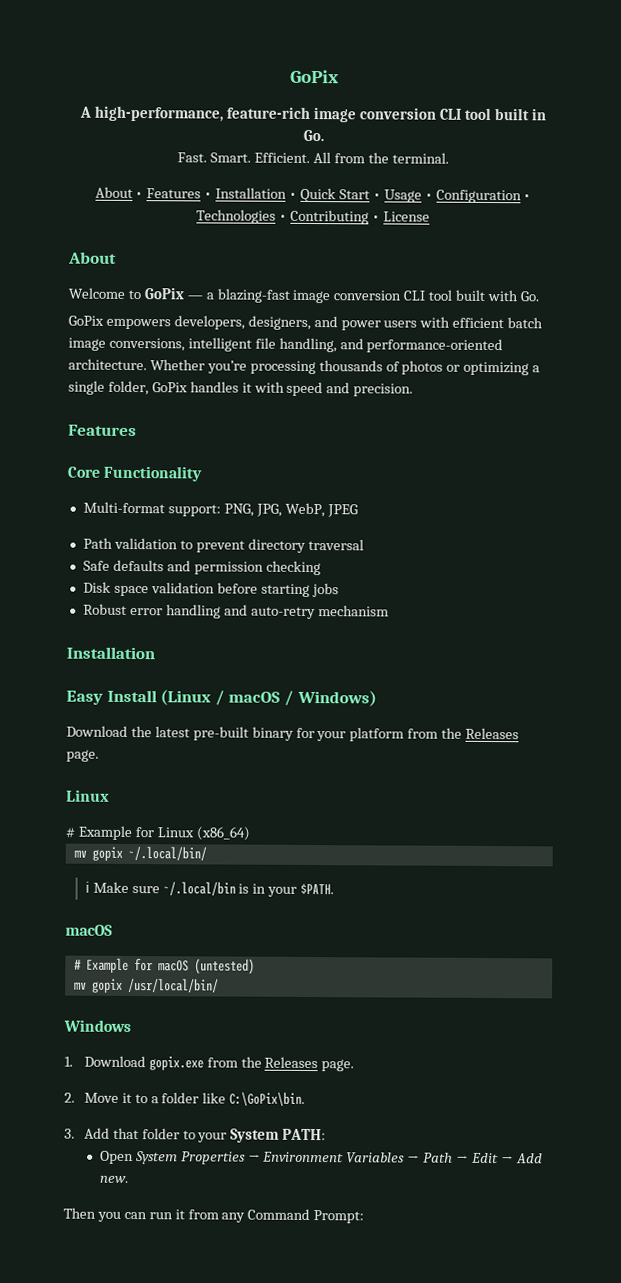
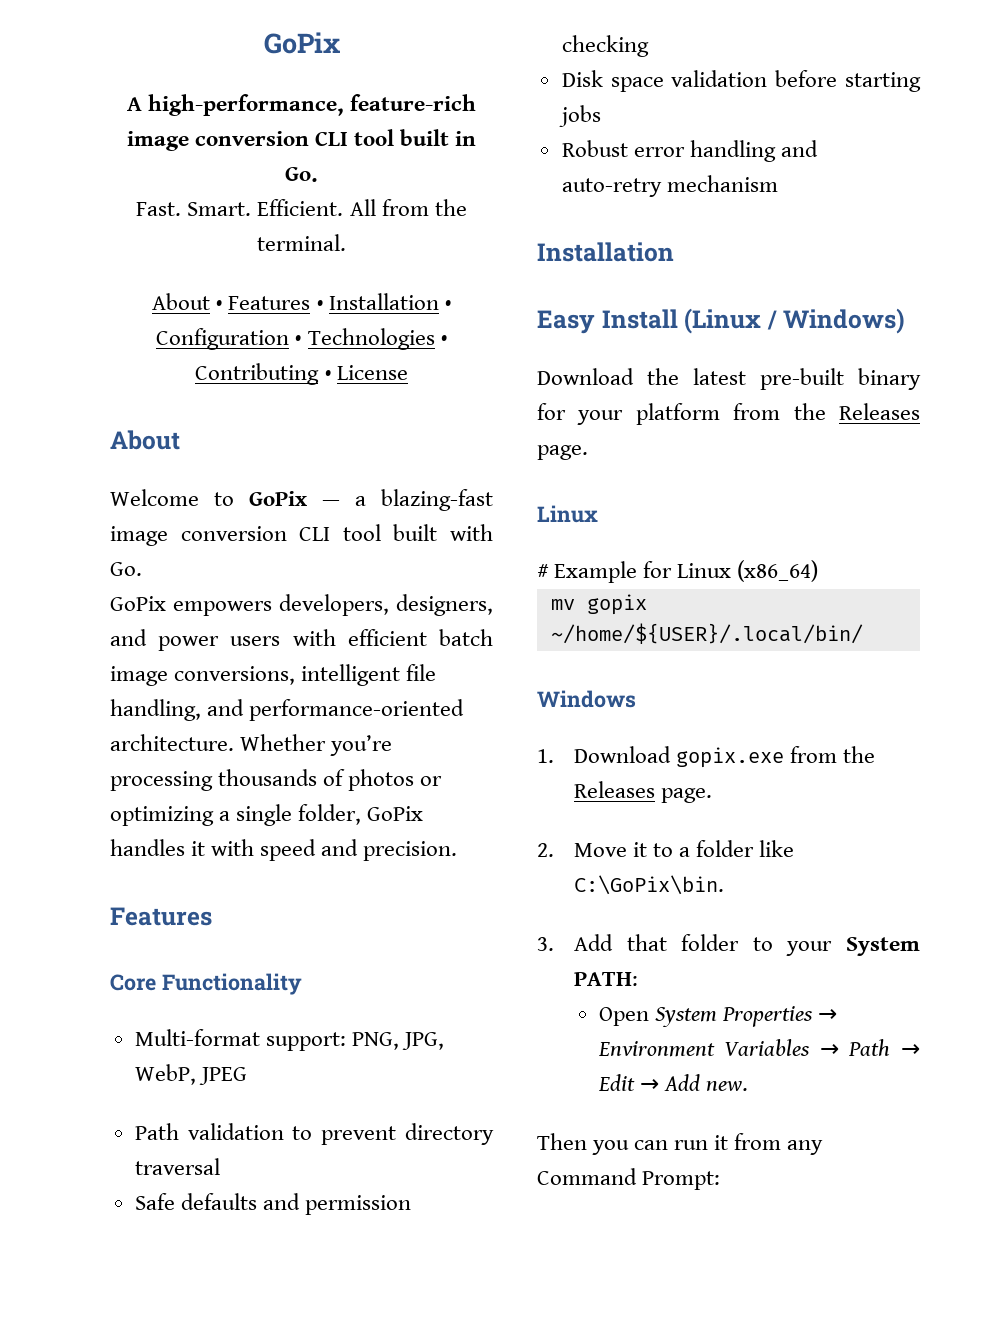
[300,187,433,203] Quick Start • Usage • -> (451, 305) none
[228,690,294,706] macOS / -> (777, 320) none
[127,845,207,861] [84,881,335,897] [65,924,113,936] [73,957,255,975] [73,977,219,993] ~/.local/bin/ // ℹ Make sure ~/.local/bin is in your $PATH. // macOS // # Example for macOS (untested) // mv gopix /usr/local/bin/ -> [550,623,863,644] ~/home/${USER}/.local/bin/

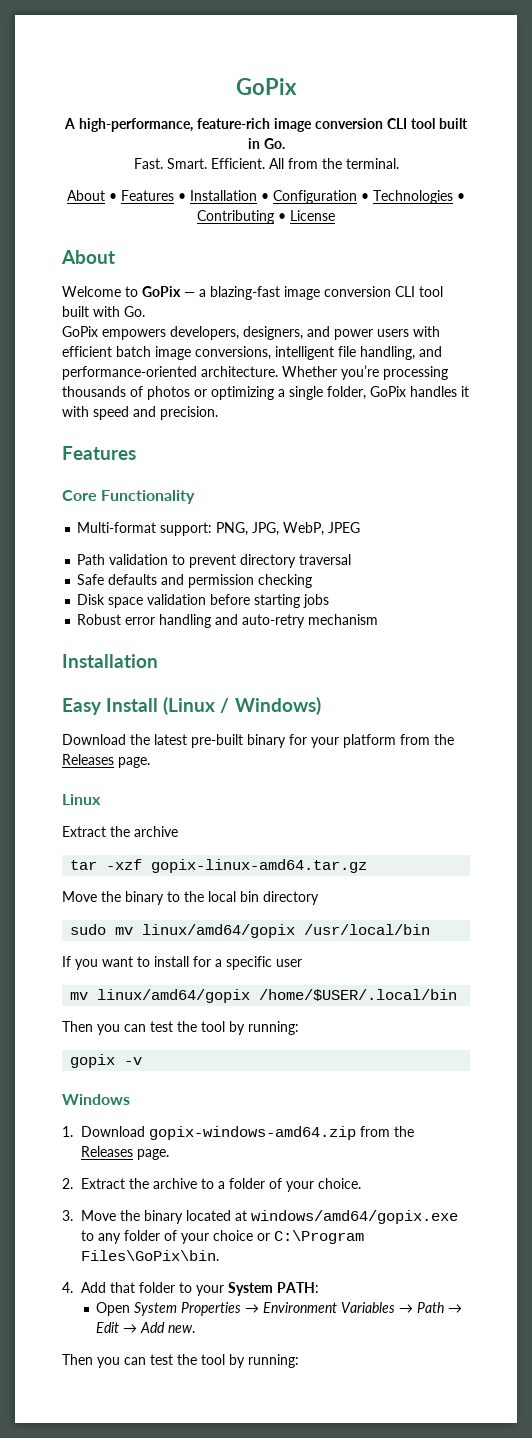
[537,560,819,583] [550,594,647,615] [550,623,863,644] # Example for Linux (x86_64) // mv gopix ~/home/${USER}/.local/bin/ -> [62,826,178,837] [70,859,368,873] [62,891,319,905] [70,924,431,938] [62,956,302,970] [70,989,458,1003] [62,1021,299,1035] [70,1054,143,1068] Extract the archive // tar -xzf gopix-linux-amd64.tar.gz // Move the binary to the local bin directory // sudo mv linux/amd64/gopix /usr/local/bin // If you want to install for a specific user // mv linux/amd64/gopix /home/$USER/.local/bin // Then you can test the tool by running: // gopix -v
[676,747,785,768] gopix.exe -> [149,1126,357,1140] gopix-windows-amd64.zip
[574,840,795,857] [574,875,725,895] [537,937,554,951] Move it to a folder like C:\GoPix\bin. // 3. -> [81,1178,362,1192] [62,1210,459,1224] [81,1230,365,1244] [81,1250,220,1261] [62,1282,73,1293] Extract the archive to a folder of your choice. // 3. Move the binary located at windows/amd64/gopix.exe to any folder of your choice or C:\Program Files\GoPix\bin. // 4.
[674,1133,824,1155] [537,1168,721,1190] run it from any Command Prompt: -> [150,1354,299,1368] test the tool by running:

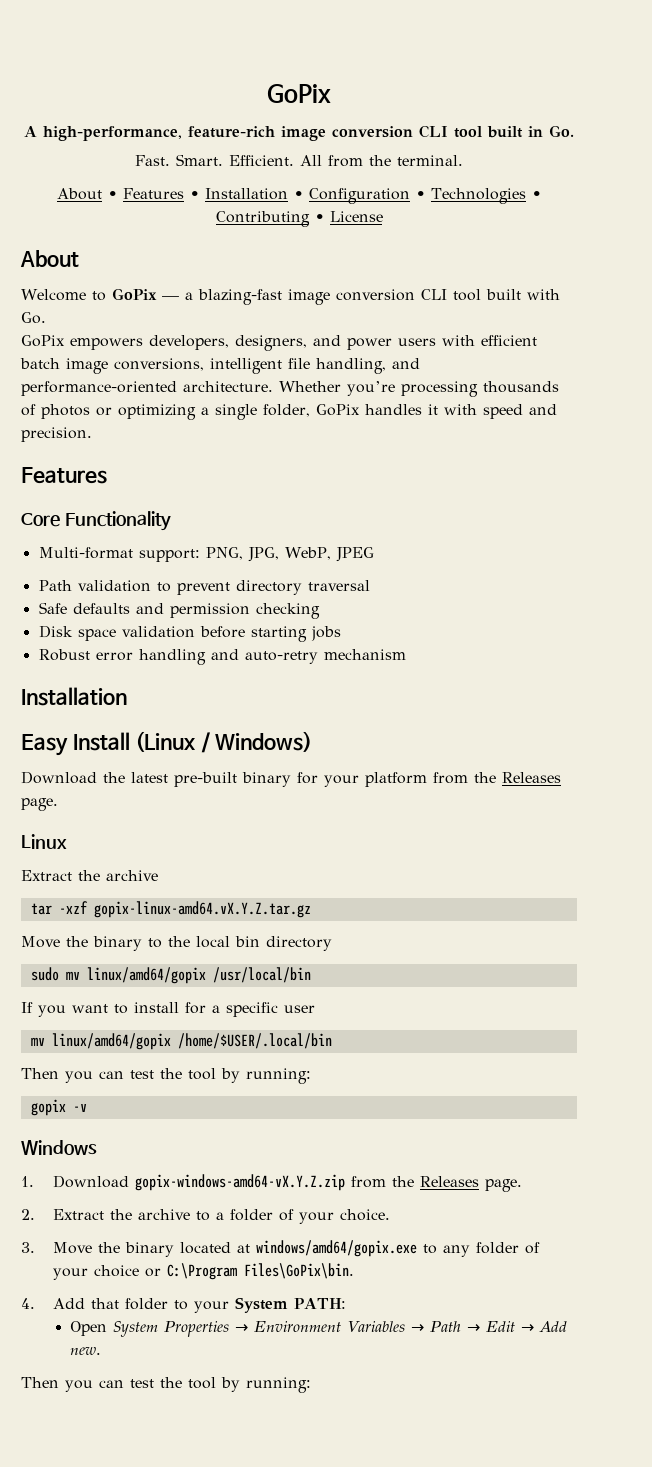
[151,859,368,873] gopix-linux-amd64.tar.gz -> [93,901,311,918] gopix-linux-amd64.vX.Y.Z.tar.gz
[149,1126,357,1140] gopix-windows-amd64.zip -> [134,1174,345,1191] gopix-windows-amd64-vX.Y.Z.zip

